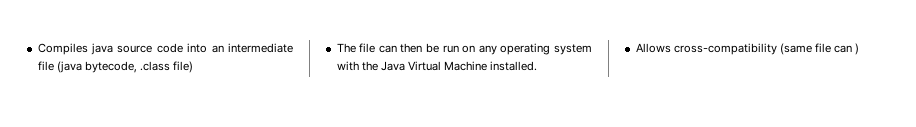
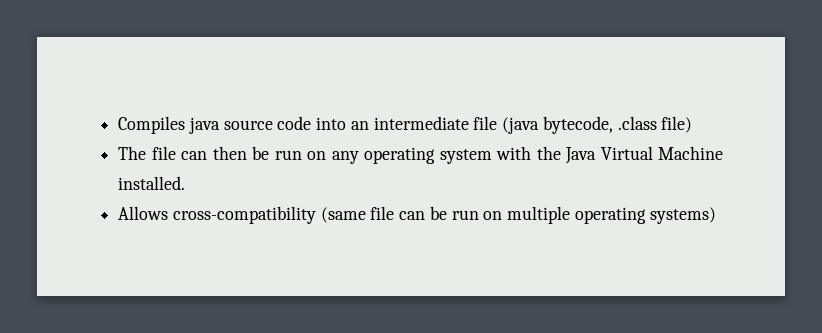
[855,43,860,55] ) -> [429,206,716,224] be run on multiple operating systems)

